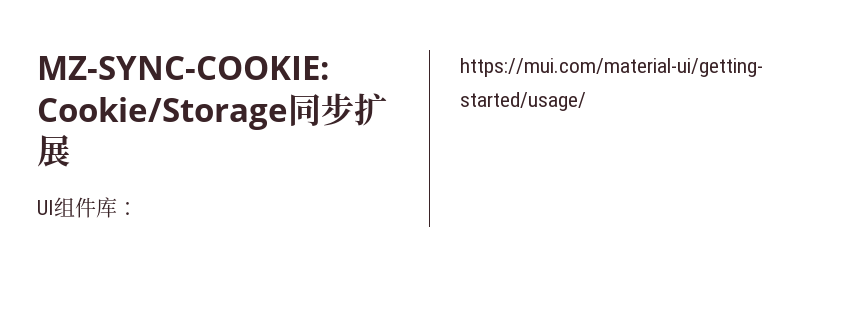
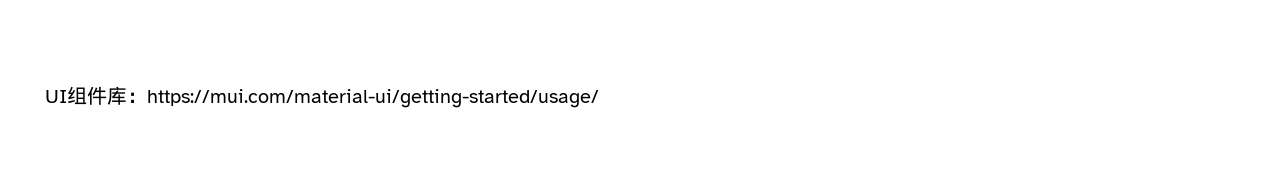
[37,56,329,80] [37,93,387,130] [37,134,70,167] MZ-SYNC-COOKIE: Cookie/Storage同步扩展 // -> (45, 96) none

